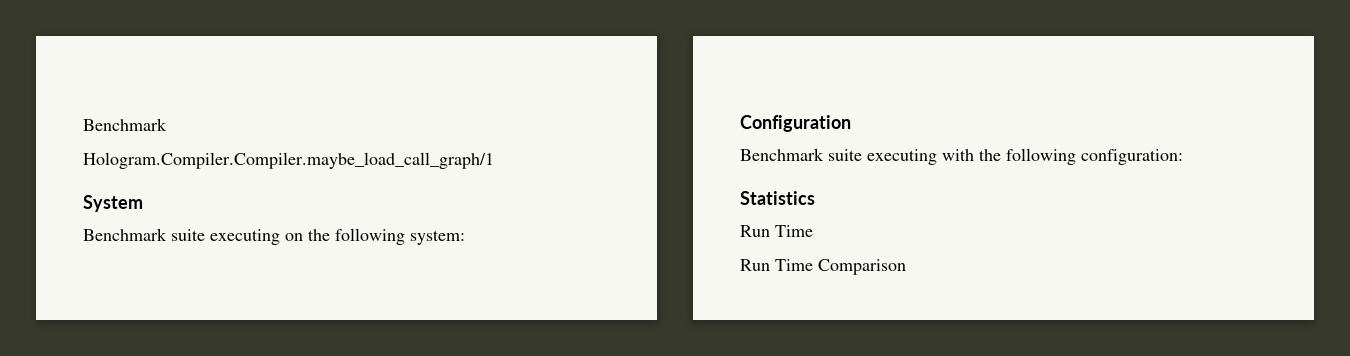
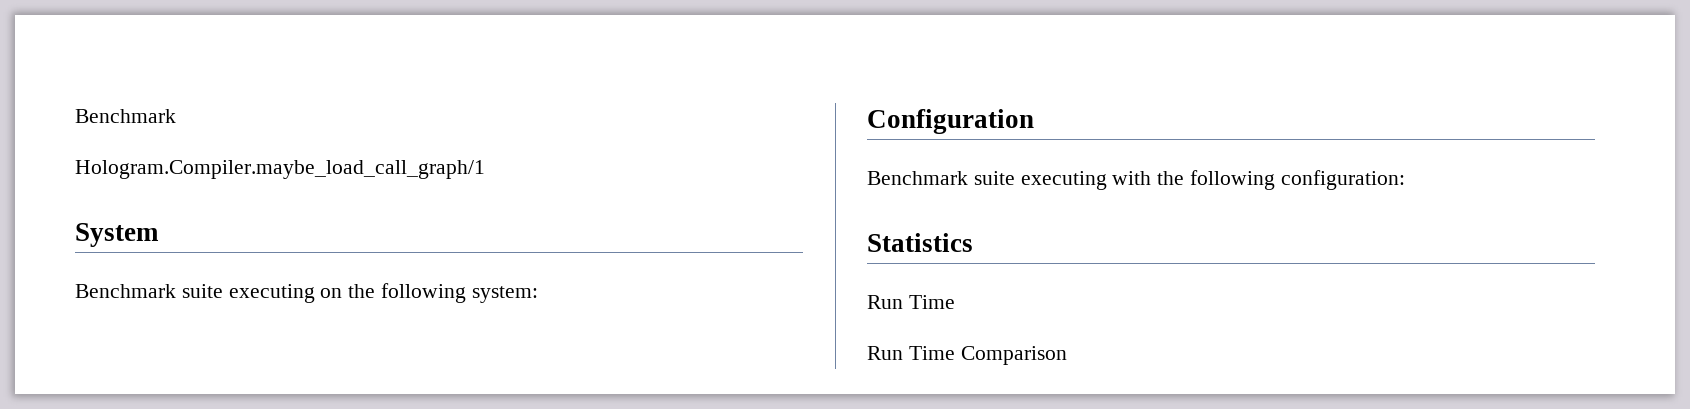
[83,152,494,169] Hologram.Compiler.Compiler.maybe_load_call_graph/1 -> [75,160,485,179] Hologram.Compiler.maybe_load_call_graph/1

